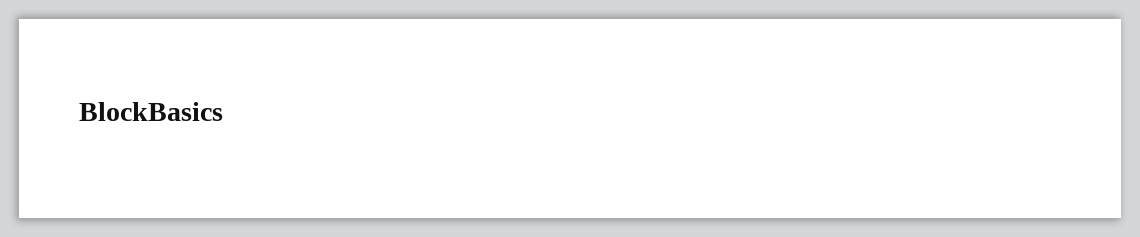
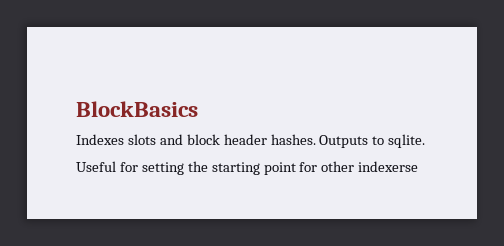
(223, 111) none -> [76,134,426,148] [76,161,419,175] // Indexes slots and block header hashes. Outputs to sqlite. // Useful for setting the starting point for other indexerse

